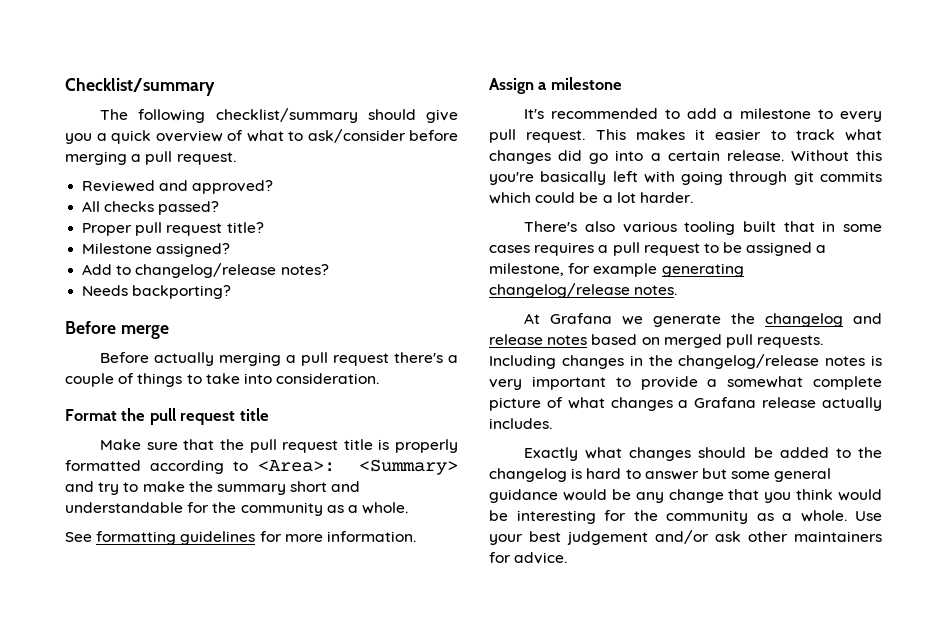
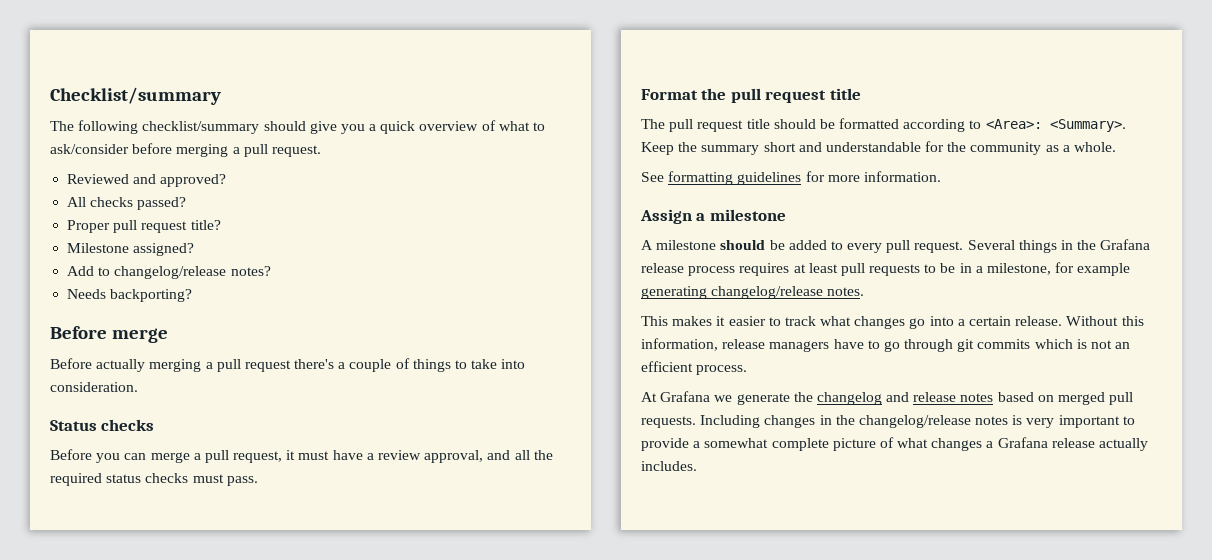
(380, 378) none -> [50,419,155,431] [50,449,553,463] [50,473,258,486] // Status checks // Before you can merge a pull request, it must have a review approval, and all the required status checks must pass.
[100,439,458,453] Make sure that the pull request title is properly -> [641,119,835,132] The pull request title should be
[359,459,458,475] [65,481,185,495] <Summary> and try to make -> [1049,119,1126,132] [641,142,674,155] <Summary>. Keep
[524,108,882,122] [489,129,586,143] It's recommended to add a milestone to every pull request. -> [641,239,1151,253] [641,262,1131,276] [641,286,865,299] A milestone should be added to every pull request. Several things in the Grafana release process requires at least pull requests to be in a milestone, for example generating changelog/release notes. //
[558,150,583,161] did -> (906, 322) none
[489,171,882,185] [489,192,693,204] [524,221,882,235] [489,242,827,256] [489,263,744,277] [489,283,678,298] you're basically left with going through git commits which could be a lot harder. // There's also various tooling built that in some cases requires a pull request to be assigned a milestone, for example generating changelog/release notes. -> [641,338,1131,352] [641,361,748,375] information, release managers have to go through git commits which is not an efficient process.
[524,447,882,461] [489,468,832,482] [489,489,882,503] [489,510,882,524] [489,530,882,545] [489,552,568,564] // Exactly what changes should be added to the changelog is hard to answer but some general guidance would be any change that you think would be interesting for the community as a whole. Use your best judgement and/or ask other maintainers for advice. -> (697, 466) none

